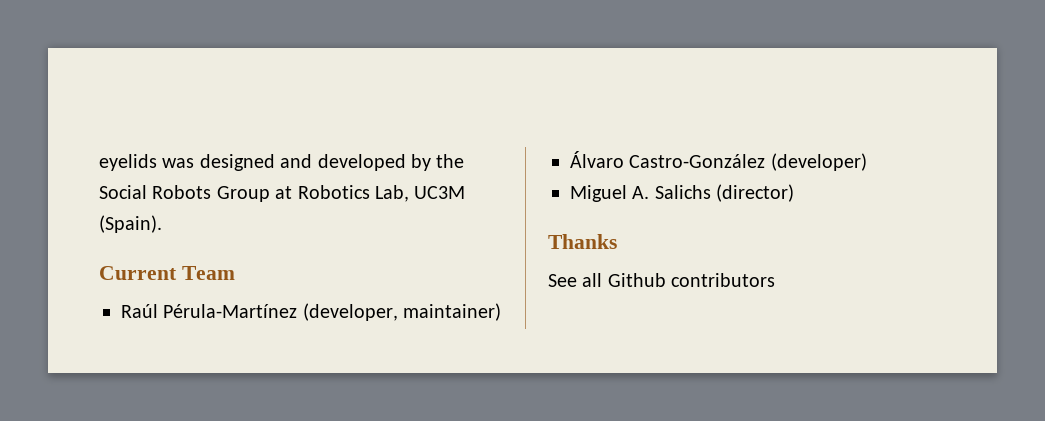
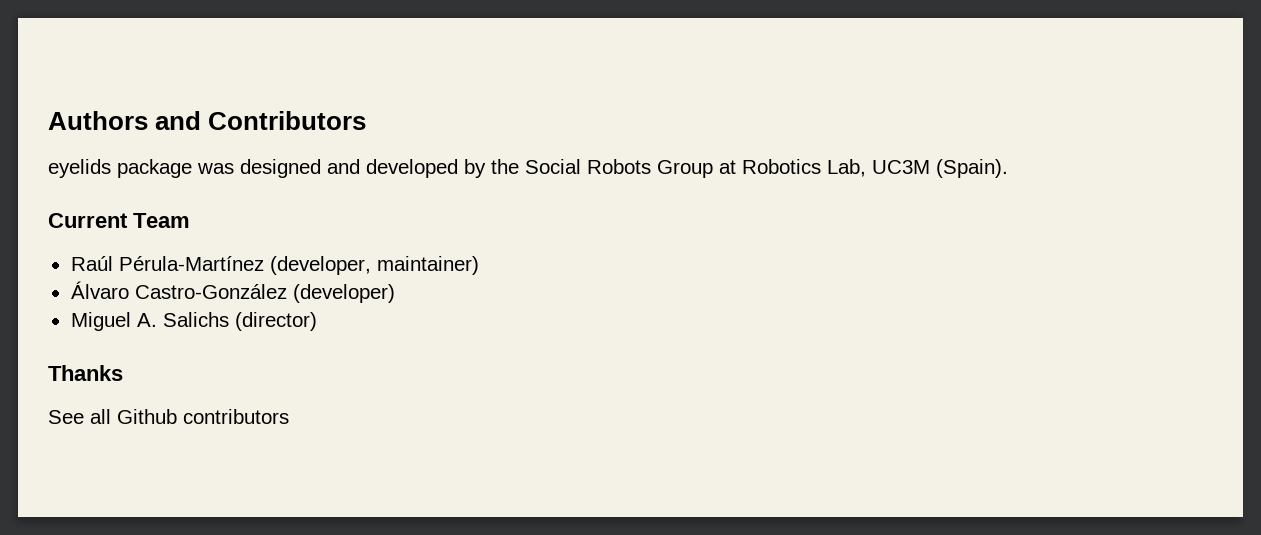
[99,154,157,171] eyelids -> [48,111,367,130] [48,159,192,178] Authors and Contributors // eyelids package

